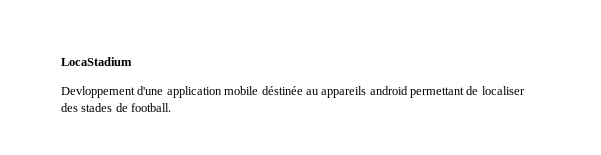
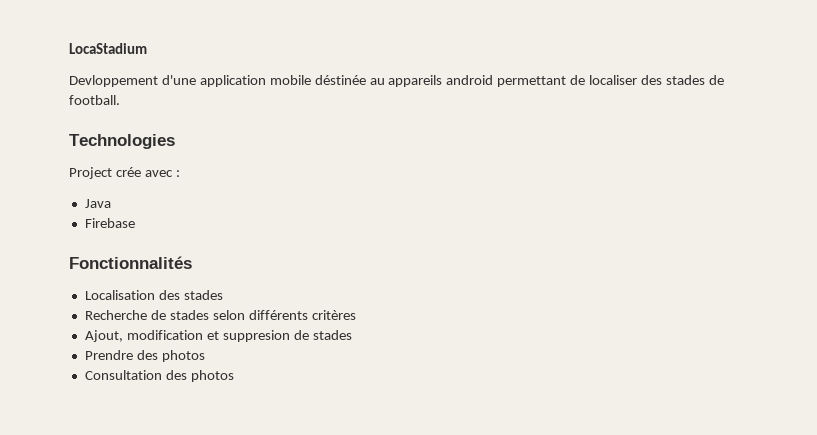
(172, 107) none -> [69,134,175,149] [69,167,180,179] [84,199,111,208] [84,218,135,228] [69,256,192,269] [84,290,223,300] [84,310,356,320] [84,330,352,342] [84,350,205,362] [84,370,234,382] // Technologies // Project crée avec : // Java // Firebase // Fonctionnalités // Localisation des stades // Recherche de stades selon différents critères // Ajout, modification et suppresion de stades // Prendre des photos // Consultation des photos

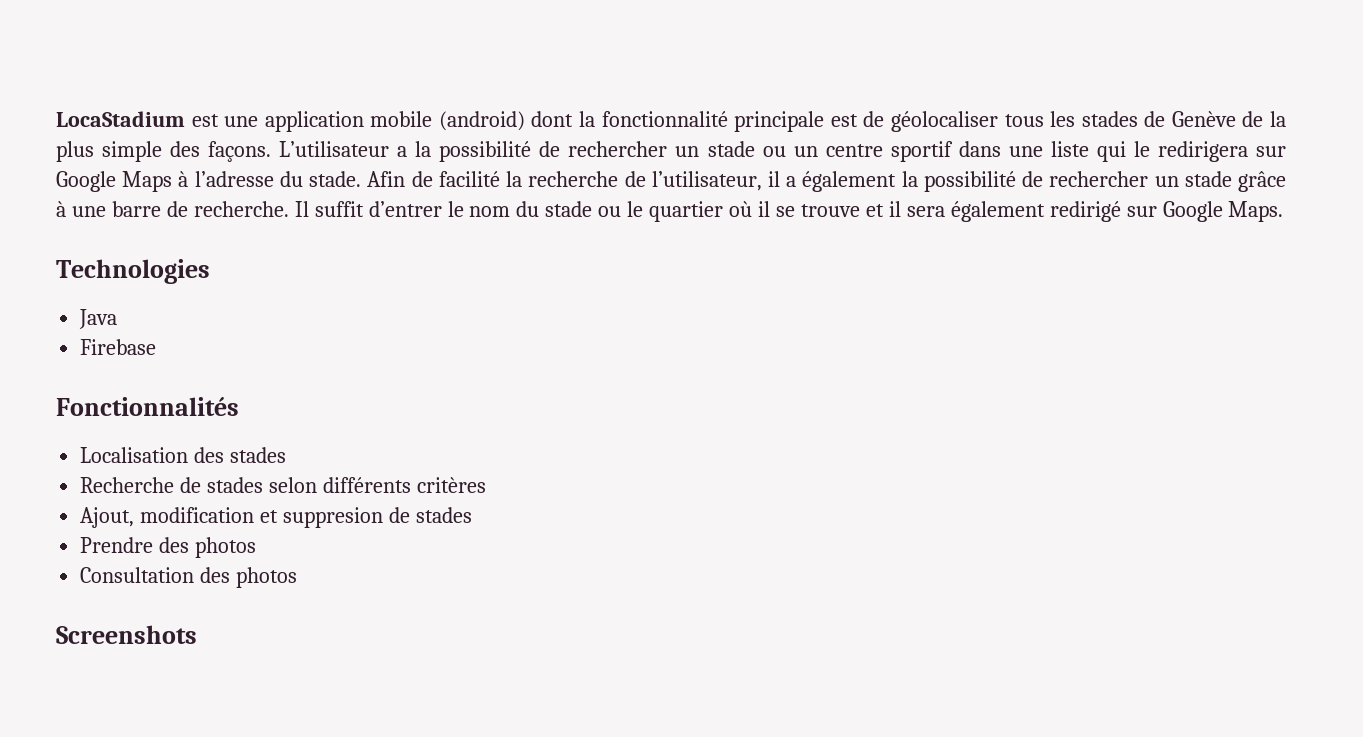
[69,75,724,87] [69,95,120,105] [69,134,175,149] [69,167,180,179] // Devloppement d'une application mobile déstinée au appareils android permettant de localiser des stades de football. // Technologies // Project crée avec : -> [191,111,1286,132] [56,141,1286,162] [56,171,1287,192] [56,201,1284,222] [56,259,210,284] est une application mobile (android) dont la fonctionnalité principale est de géolocaliser tous les stades de Genève de la plus simple des façons. L’utilisateur a la possibilité de rechercher un stade ou un centre sportif dans une liste qui le redirigera sur Google Maps à l’adresse du stade. Afin de facilité la recherche de l’utilisateur, il a également la possibilité de rechercher un stade grâce à une barre de recherche. Il suffit d’entrer le nom du stade ou le quartier où il se trouve et il sera également redirigé sur Google Maps. // Technologies
(234, 376) none -> [56,625,197,644] // Screenshots

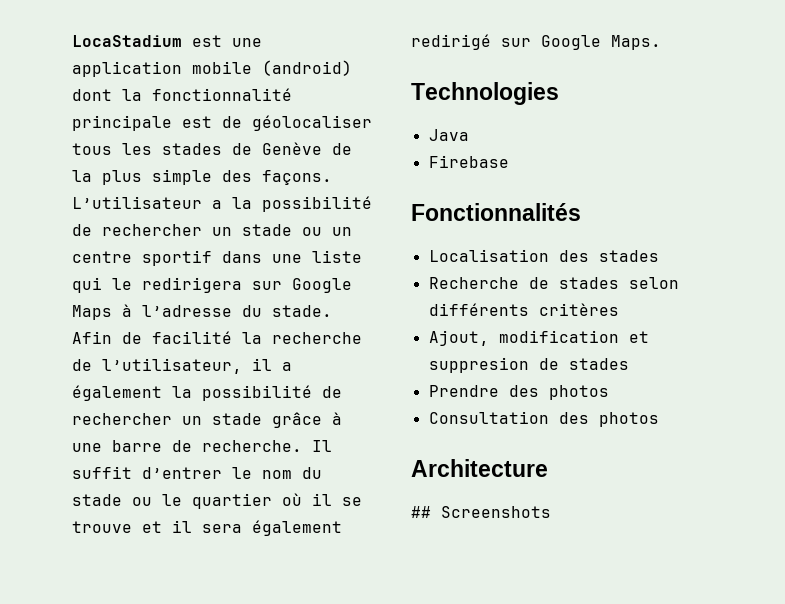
(298, 577) none -> [411,459,548,477] [411,506,431,518] Architecture // ##

